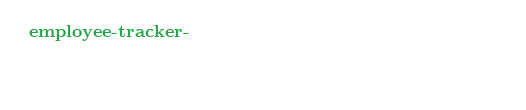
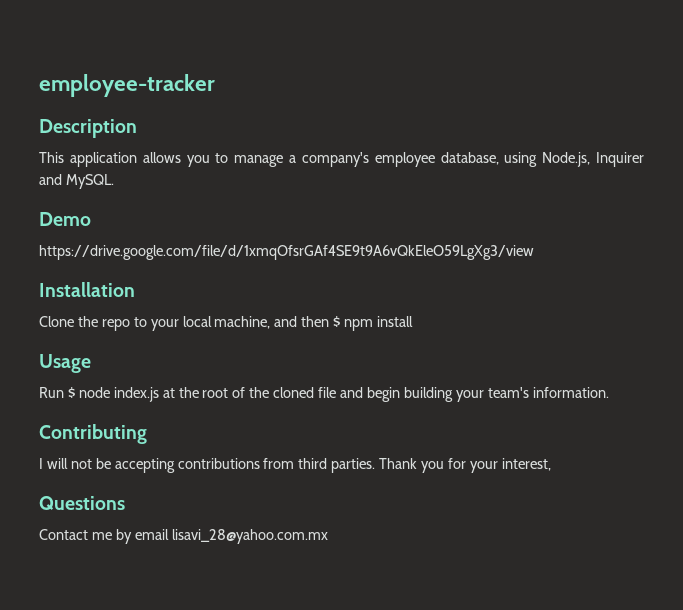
[29,25,190,41] employee-tracker- -> [39,74,215,97] [39,119,137,138] [39,152,644,167] [39,174,114,189] [39,212,91,226] [39,245,534,260] [39,282,135,297] [39,316,414,331] [39,354,91,373] [39,387,609,402] [39,424,147,444] [39,458,551,473] [39,496,125,510] [39,529,328,544] employee-tracker // Description // This application allows you to manage a company's employee database, using Node.js, Inquirer and MySQL. // Demo // https://drive.google.com/file/d/1xmqOfsrGAf4SE9t9A6vQkEleO59LgXg3/view // Installation // Clone the repo to your local machine, and then $ npm install // Usage // Run $ node index.js at the root of the cloned file and begin building your team's information. // Contributing // I will not be accepting contributions from third parties. Thank you for your interest, // Questions // Contact me by email lisavi_28@yahoo.com.mx

